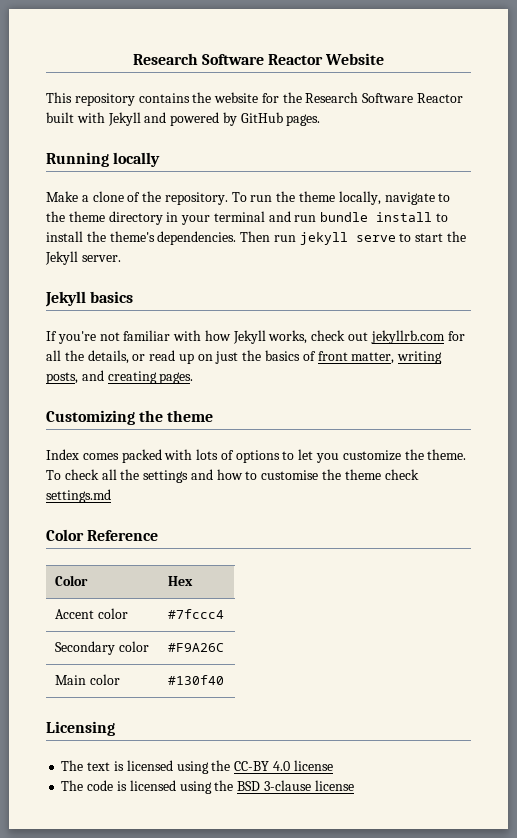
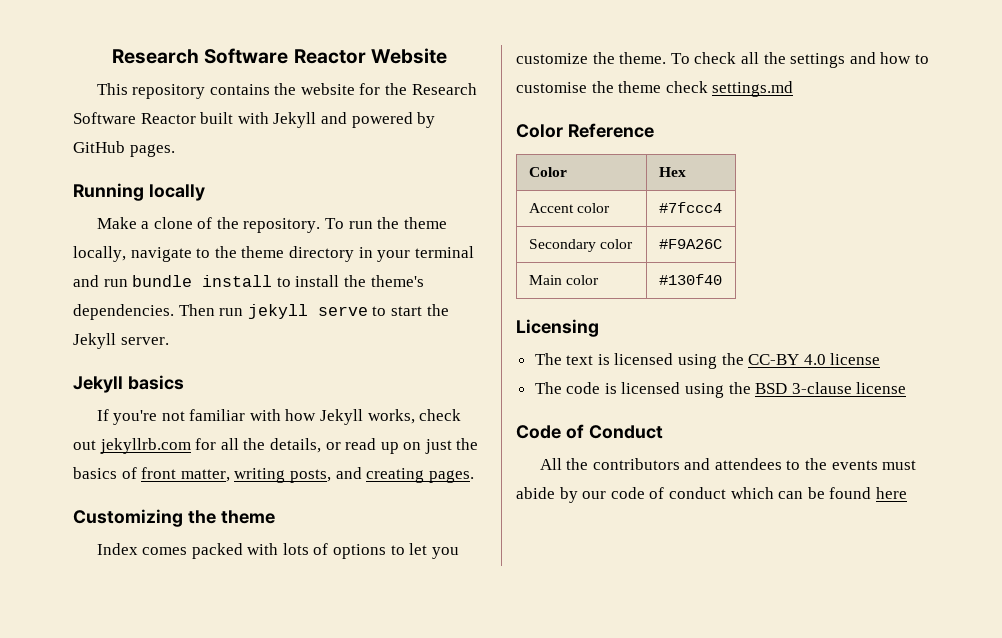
(354, 785) none -> [516,424,663,439] [539,458,917,470] [516,487,907,503] // Code of Conduct // All the contributors and attendees to the events must abide by our code of conduct which can be found here

